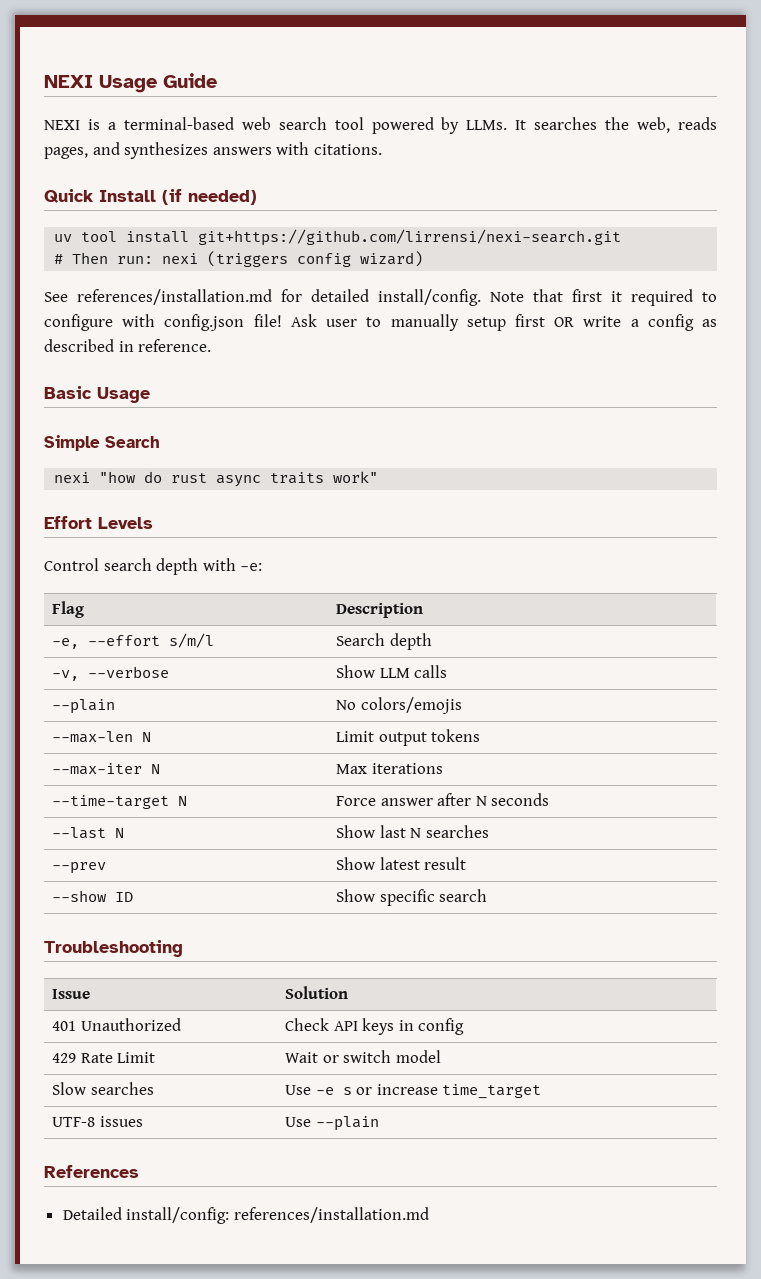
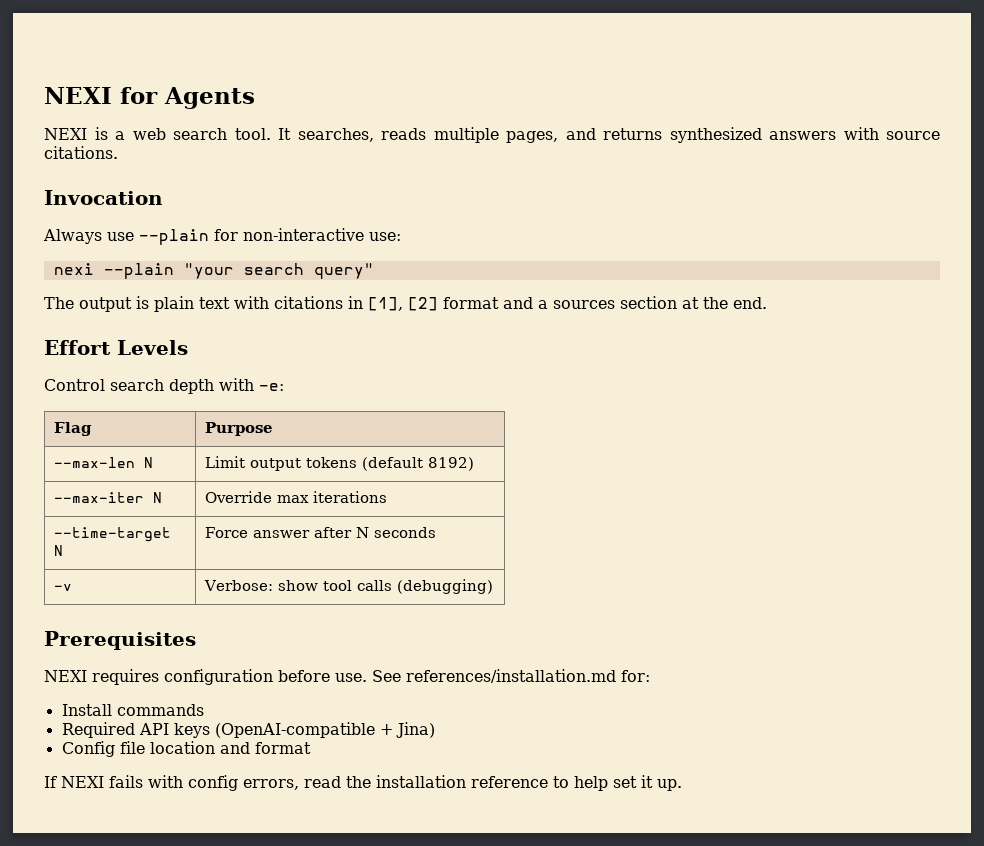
[44,73,217,93] NEXI Usage Guide -> [44,87,255,109] NEXI for Agents
[123,117,234,130] terminal-based -> (125, 135) none
[334,117,718,134] [44,142,209,159] tool powered by LLMs. It searches the web, reads pages, and synthesizes -> [234,127,762,143] tool. It searches, reads multiple pages, and returns synthesized
(310, 148) none -> [886,131,940,140] source
[44,189,257,205] [54,229,622,246] [54,251,424,267] [44,289,717,306] [44,314,717,331] [44,339,212,352] [44,386,150,403] [44,435,160,451] [54,471,379,487] Quick Install (if needed) // uv tool install git+https://github.com/lirrensi/nexi-search.git // # Then run: nexi (triggers config wizard) // See references/installation.md for detailed install/config. Note that first it required to configure with config.json file! Ask user to manually setup first OR write a config as described in reference. // Basic Usage // Simple Search // nexi "how do rust async traits work" -> [44,190,163,205] [43,228,401,245] [53,263,374,279] [44,296,767,312] Invocation // Always use --plain for non-interactive use: // nexi --plain "your search query" // The output is plain text with citations in [1], [2] format and a sources section at the end.
[336,603,424,618] [52,633,215,649] [336,633,432,650] [52,666,170,681] [336,665,448,678] [52,699,116,714] [336,697,462,714] Description // -e, --effort s/m/l | Search depth // -v, --verbose | Show LLM calls // --plain | No colors/emojis -> [204,422,273,436] Purpose
(481, 735) none -> [361,457,474,471] (default 8192)
[336,764,368,774] Max -> [204,491,309,503] Override max
[52,827,125,839] [336,825,489,838] [52,862,107,874] [336,857,467,870] [52,890,134,902] [336,889,488,906] [44,940,183,957] [52,989,91,999] [285,986,349,999] [52,1018,181,1031] [285,1018,465,1035] [52,1052,156,1063] [285,1050,441,1063] [52,1082,154,1095] [285,1084,542,1099] [52,1116,143,1127] [285,1116,379,1131] [44,1165,139,1178] [62,1207,429,1224] --last N | Show last N searches // --prev | Show latest result // --show ID | Show specific search // Troubleshooting // Issue | Solution // 401 Unauthorized | Check API keys in config // 429 Rate Limit | Wait or switch model // Slow searches | Use -e s or increase time_target // UTF-8 issues | Use --plain // References // Detailed install/config: references/installation.md -> [53,584,72,591] [203,579,493,594] [44,631,196,650] [44,669,650,685] [61,704,204,716] [61,722,435,738] [61,741,311,757] [44,775,682,791] -v | Verbose: show tool calls (debugging) // Prerequisites // NEXI requires configuration before use. See references/installation.md for: // Install commands // Required API keys (OpenAI-compatible + Jina) // Config file location and format // If NEXI fails with config errors, read the installation reference to help set it up.

